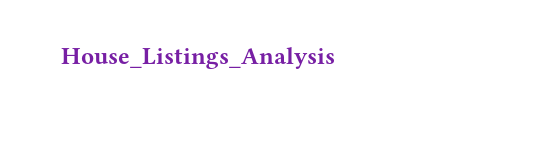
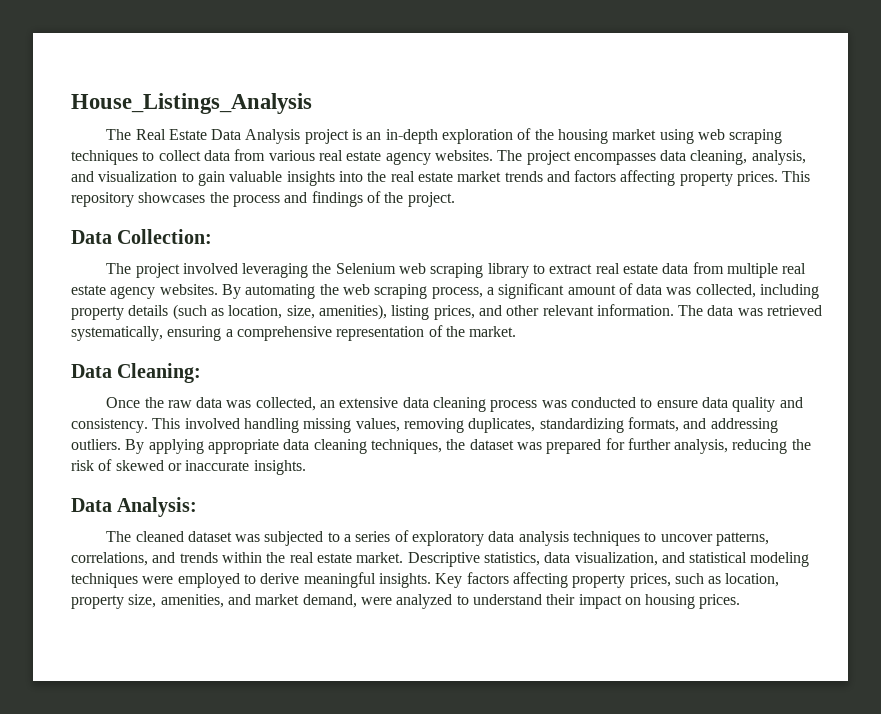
(335, 58) none -> [106,128,783,144] [71,149,806,165] [71,170,811,186] [71,191,455,207] [71,229,213,244] [106,262,807,278] [71,283,820,299] [71,304,823,320] [71,325,517,341] [71,363,202,383] [106,397,803,412] [71,417,778,433] [71,438,811,454] [71,459,306,475] [71,497,198,517] [106,530,769,546] [71,552,810,567] [71,572,780,588] [71,594,741,609] // The Real Estate Data Analysis project is an in-depth exploration of the housing market using web scraping techniques to collect data from various real estate agency websites. The project encompasses data cleaning, analysis, and visualization to gain valuable insights into the real estate market trends and factors affecting property prices. This repository showcases the process and findings of the project. // Data Collection: // The project involved leveraging the Selenium web scraping library to extract real estate data from multiple real estate agency websites. By automating the web scraping process, a significant amount of data was collected, including property details (such as location, size, amenities), listing prices, and other relevant information. The data was retrieved systematically, ensuring a comprehensive representation of the market. // Data Cleaning: // Once the raw data was collected, an extensive data cleaning process was conducted to ensure data quality and consistency. This involved handling missing values, removing duplicates, standardizing formats, and addressing outliers. By applying appropriate data cleaning techniques, the dataset was prepared for further analysis, reducing the risk of skewed or inaccurate insights. // Data Analysis: // The cleaned dataset was subjected to a series of exploratory data analysis techniques to uncover patterns, correlations, and trends within the real estate market. Descriptive statistics, data visualization, and statistical modeling techniques were employed to derive meaningful insights. Key factors affecting property prices, such as location, property size, amenities, and market demand, were analyzed to understand their impact on housing prices.

